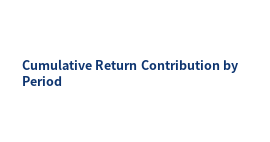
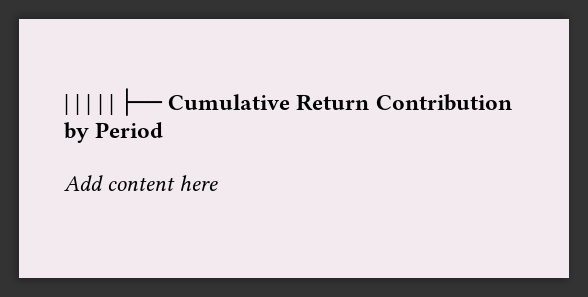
(22, 64) none -> [64,88,164,116] | | | | | ├──
(62, 81) none -> [64,175,219,191] // Add content here

